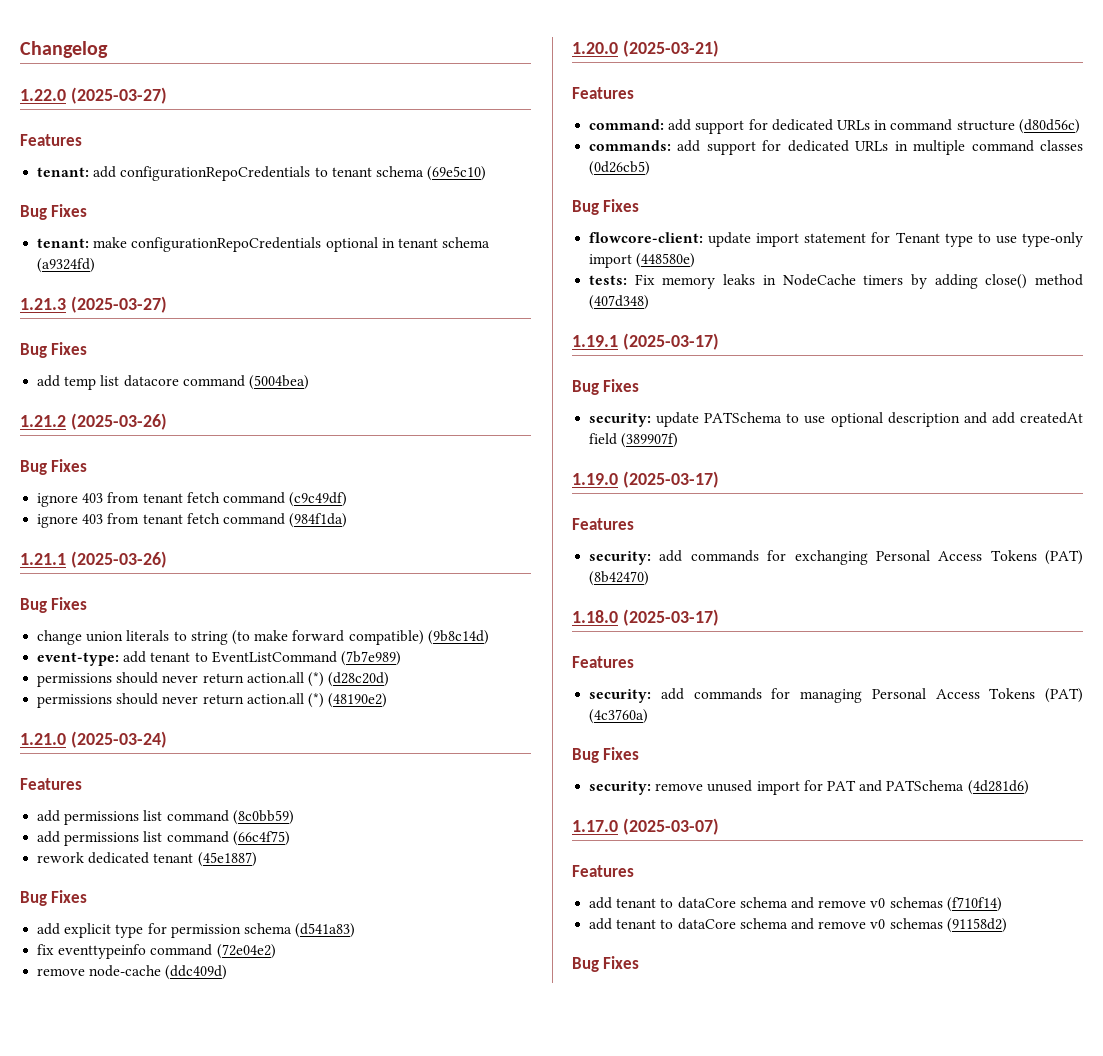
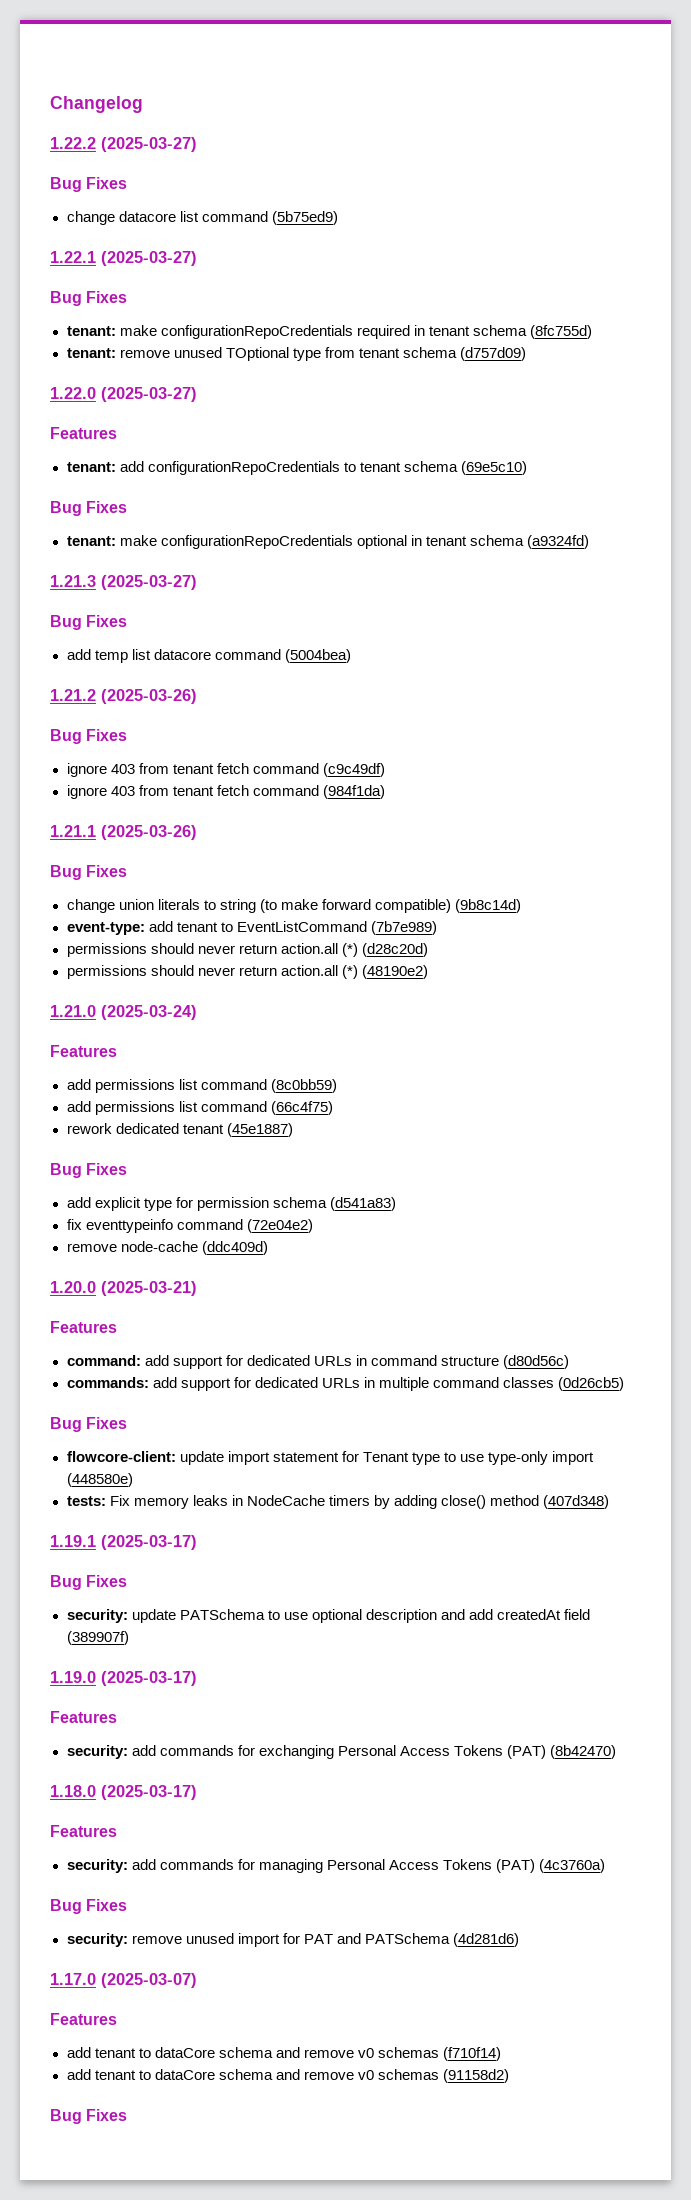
(108, 49) none -> [50,137,197,152] [50,177,128,192] [66,211,338,225] [50,251,197,266] [50,291,128,306] [66,325,592,339] [66,347,526,361] // 1.22.2 (2025-03-27) // Bug Fixes // change datacore list command (5b75ed9) // 1.22.1 (2025-03-27) // Bug Fixes // tenant: make configurationRepoCredentials required in tenant schema (8fc755d) // tenant: remove unused TOptional type from tenant schema (d757d09)

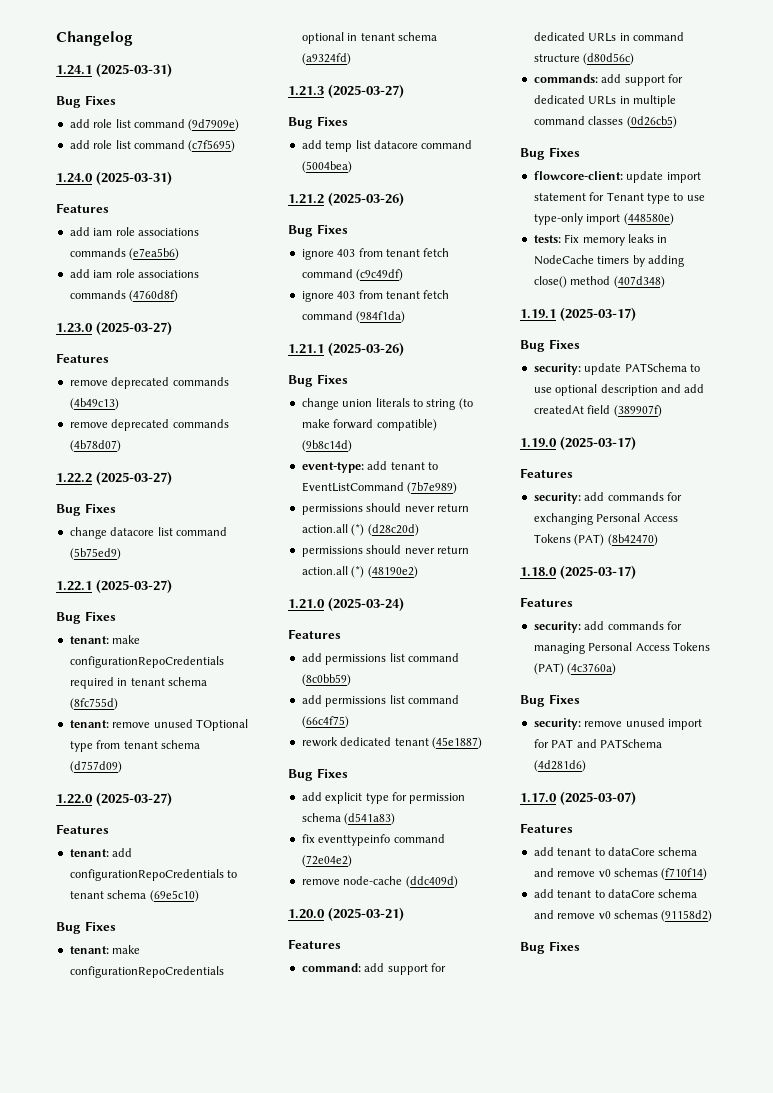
(143, 104) none -> [56,63,172,77] [56,95,116,108] [69,119,240,131] [69,140,236,152] [56,171,172,185] [56,203,109,213] [69,227,199,236] [69,248,180,260] [69,269,199,278] [69,290,179,302] [56,321,172,335] [56,353,109,363] [69,377,229,389] [69,398,119,410] [69,419,229,431] [69,440,121,452] // 1.24.1 (2025-03-31) // Bug Fixes // add role list command (9d7909e) // add role list command (c7f5695) // 1.24.0 (2025-03-31) // Features // add iam role associations commands (e7ea5b6) // add iam role associations commands (4760d8f) // 1.23.0 (2025-03-27) // Features // remove deprecated commands (4b49c13) // remove deprecated commands (4b78d07)

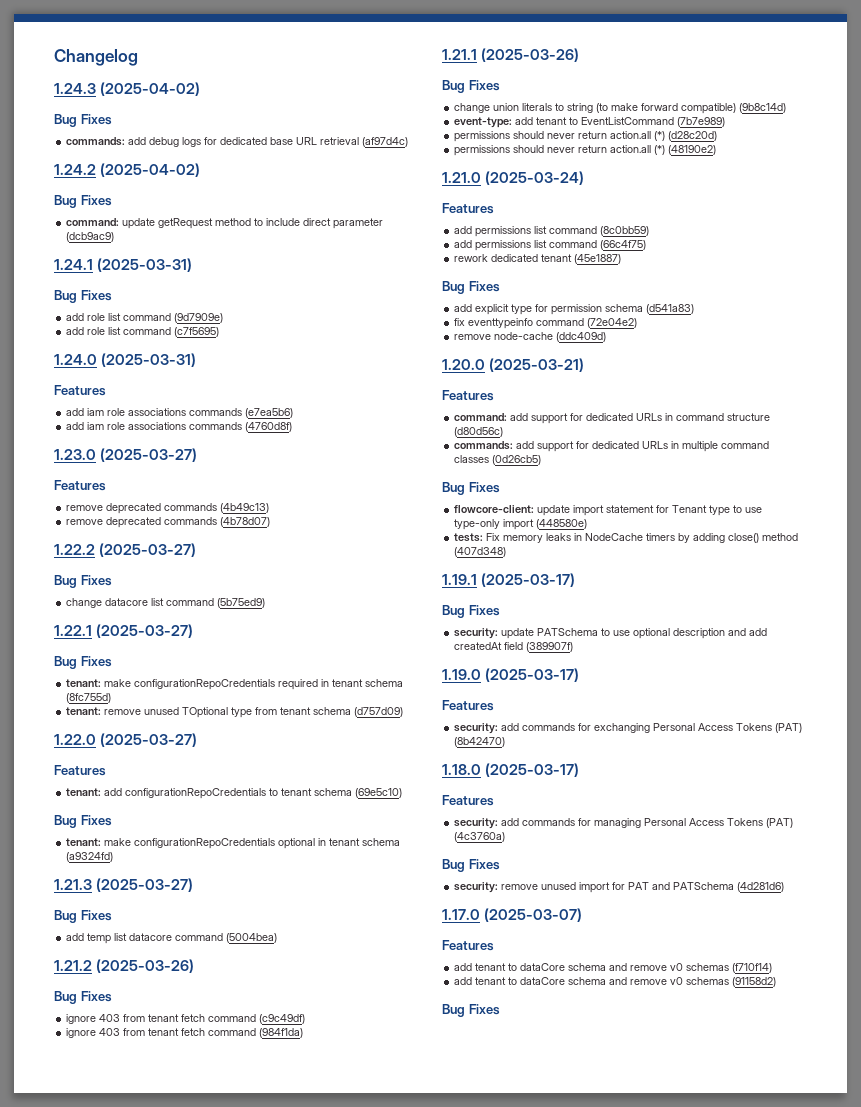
(133, 38) none -> [54,82,201,96] [54,114,112,127] [66,137,409,147] [54,163,201,177] [54,195,112,208] [66,218,384,229] [66,232,115,242] // 1.24.3 (2025-04-02) // Bug Fixes // commands: add debug logs for dedicated base URL retrieval (af97d4c) // 1.24.2 (2025-04-02) // Bug Fixes // command: update getRequest method to include direct parameter (dcb9ac9)

